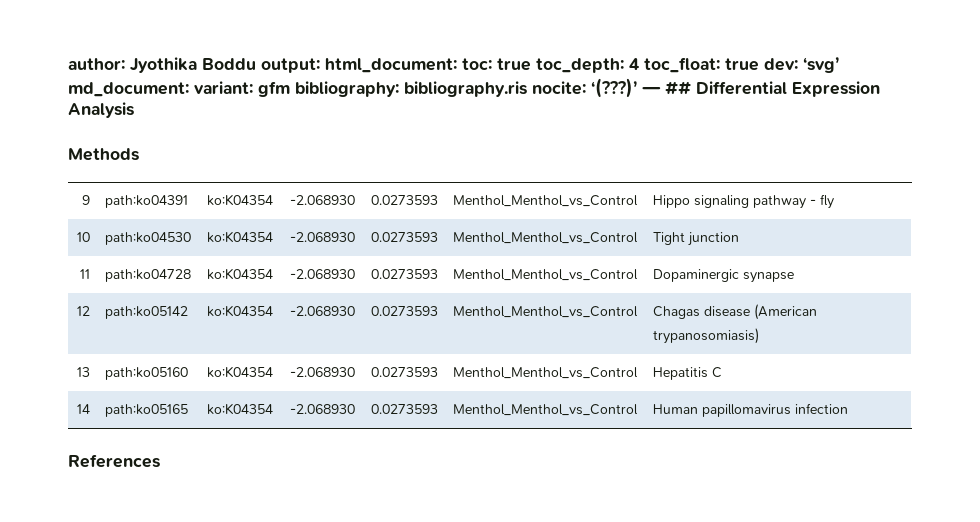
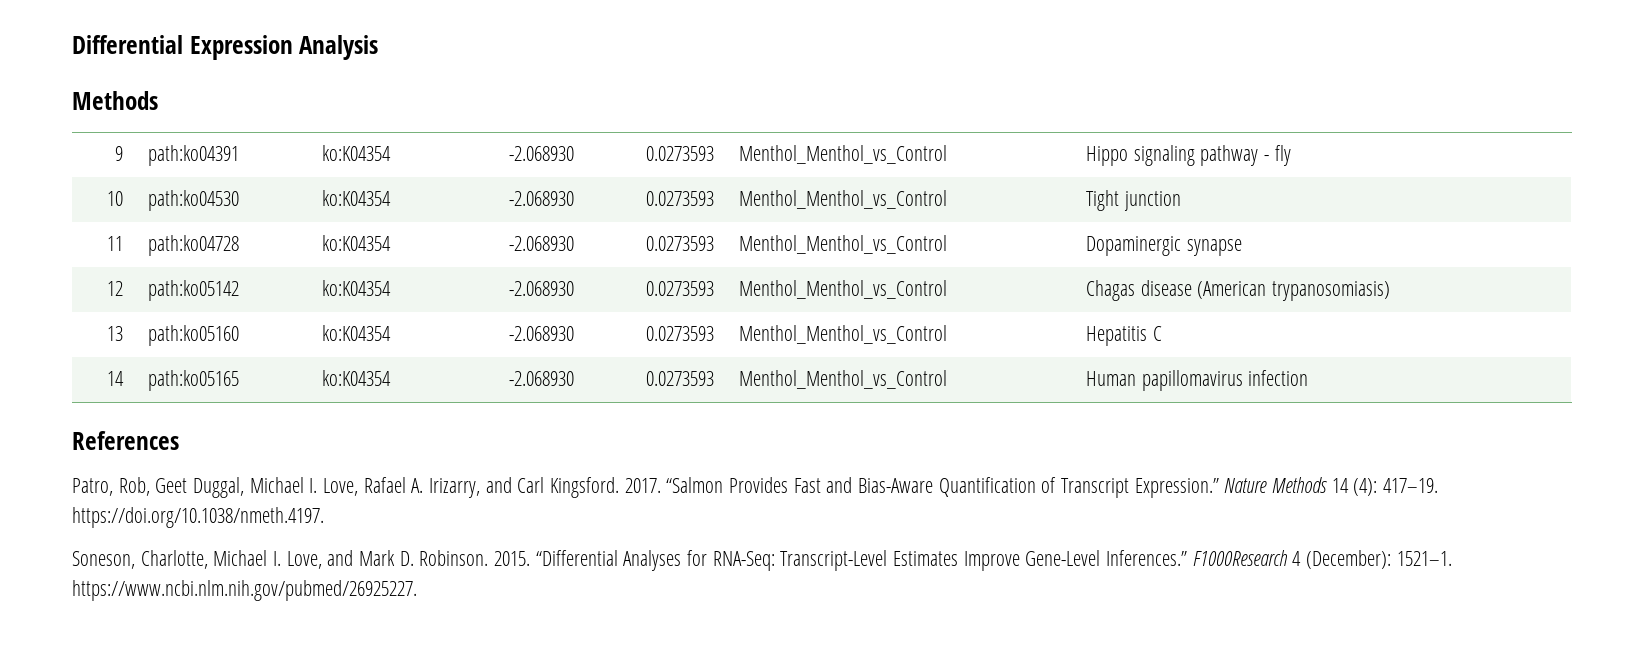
[68,57,839,73] [68,78,691,98] author: Jyothika Boddu output: html_document: toc: true toc_depth: 4 toc_float: true dev: ‘svg’ md_document: variant: gfm bibliography: bibliography.ris nocite: ‘(???)’ — ## -> (72, 44) none
(160, 461) none -> [72,477,1439,498] [72,507,324,528] [72,550,1452,571] [72,580,417,601] // Patro, Rob, Geet Duggal, Michael I. Love, Rafael A. Irizarry, and Carl Kingsford. 2017. “Salmon Provides Fast and Bias-Aware Quantification of Transcript Expression.” Nature Methods 14 (4): 417–19. https://doi.org/10.1038/nmeth.4197. // Soneson, Charlotte, Michael I. Love, and Mark D. Robinson. 2015. “Differential Analyses for RNA-Seq: Transcript-Level Estimates Improve Gene-Level Inferences.” F1000Research 4 (December): 1521–1. https://www.ncbi.nlm.nih.gov/pubmed/26925227.

